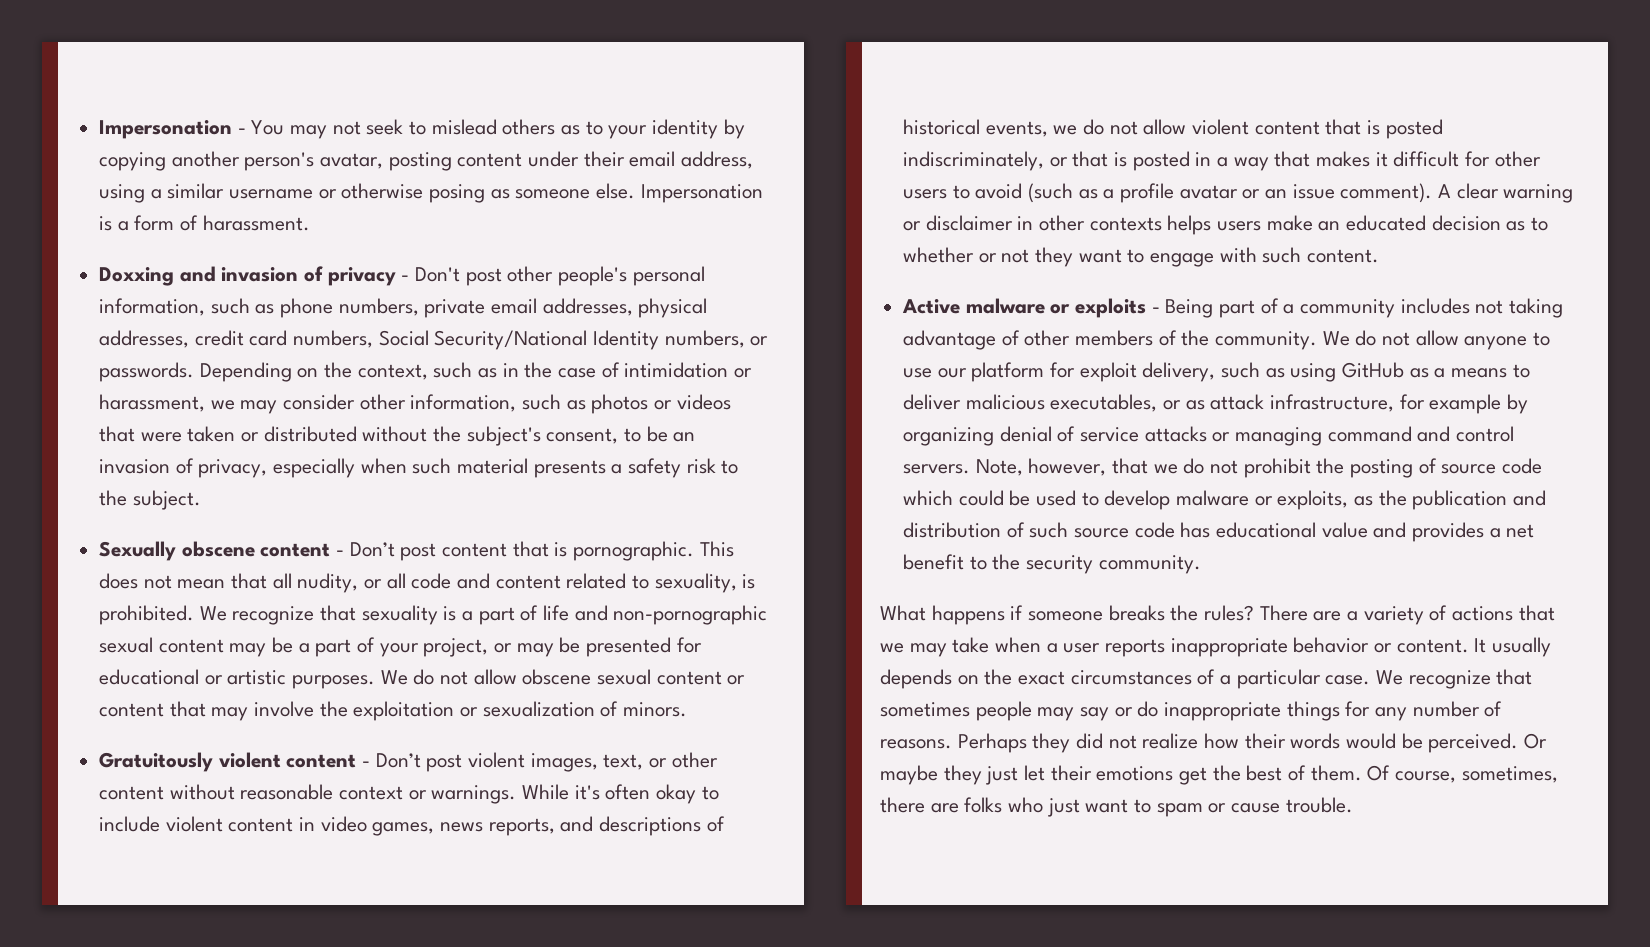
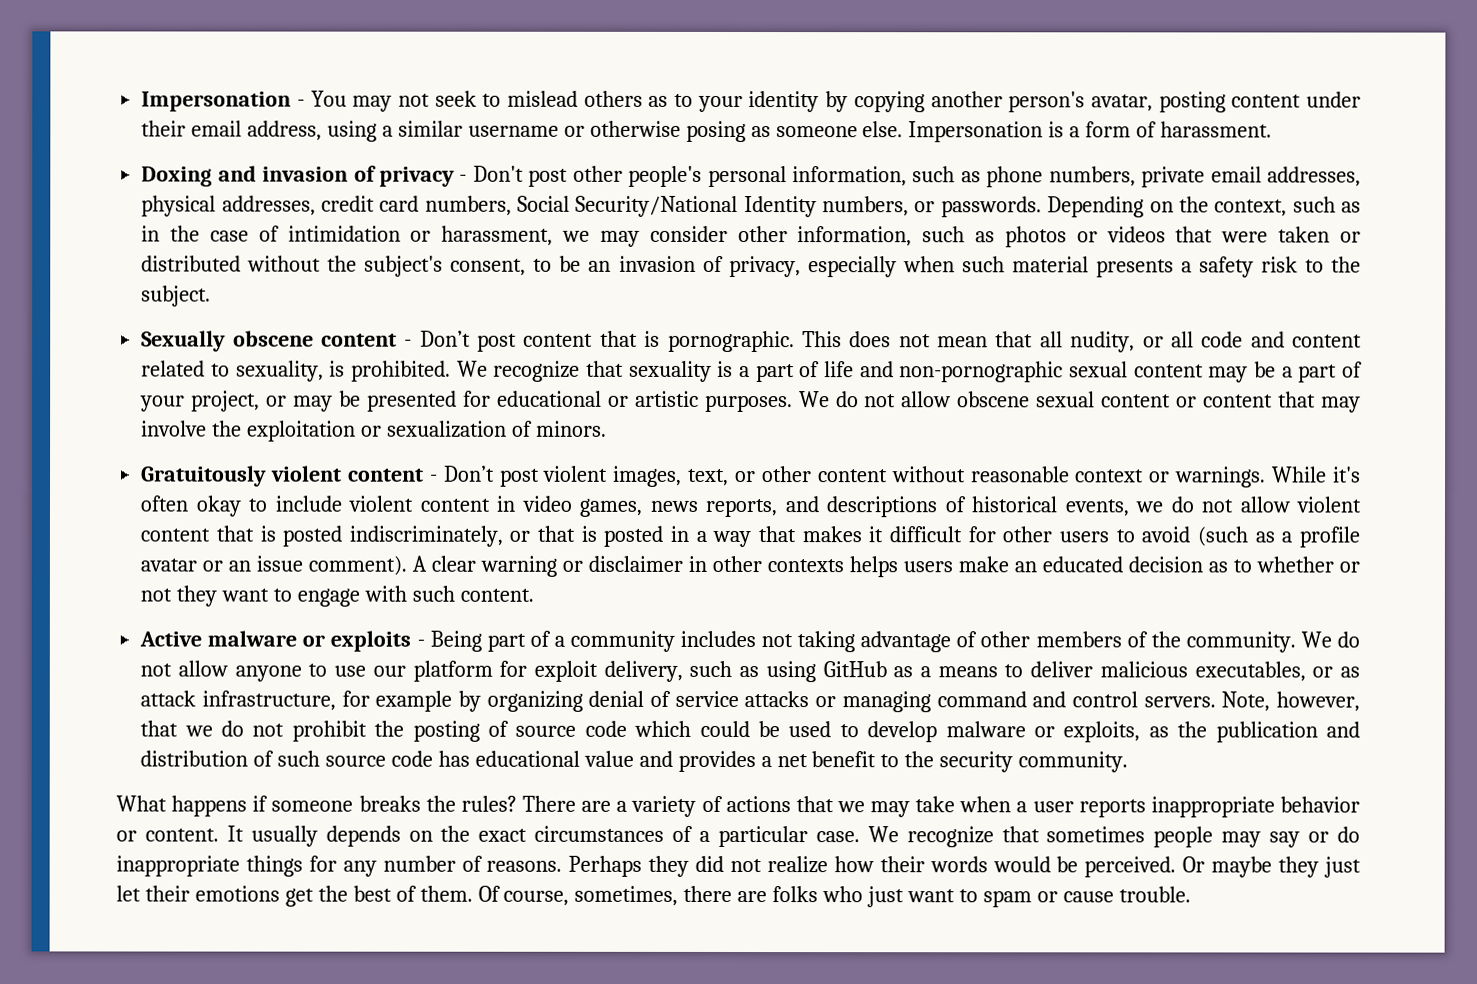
[99,267,175,286] Doxxing -> [141,166,213,187] Doxing

